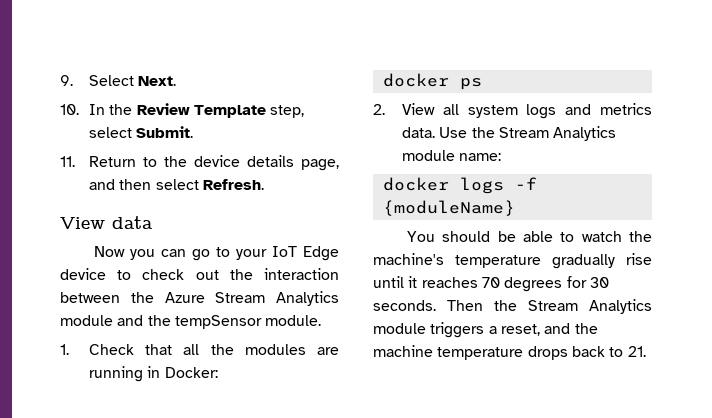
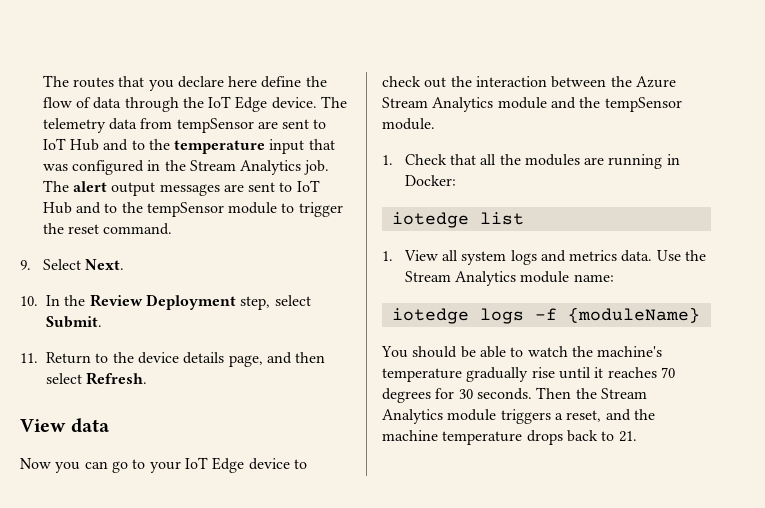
(60, 80) none -> [42,75,327,91] [42,96,348,112] [42,118,327,133] [42,138,335,154] [42,160,330,175] [42,180,320,196] [42,202,343,217] [42,223,173,235] The routes that you declare here define the flow of data through the IoT Edge device. The telemetry data from tempSensor are sent to IoT Hub and to the temperature input that was configured in the Stream Analytics job. The alert output messages are sent to IoT Hub and to the tempSensor module to trigger the reset command. //
[193,105,266,118] Template -> [145,294,236,310] Deployment
[382,73,482,90] [373,104,385,115] docker ps // 2. -> [391,212,524,228] [382,251,393,261] iotedge list // 1.
[382,177,449,191] docker -> [391,308,469,324] iotedge

